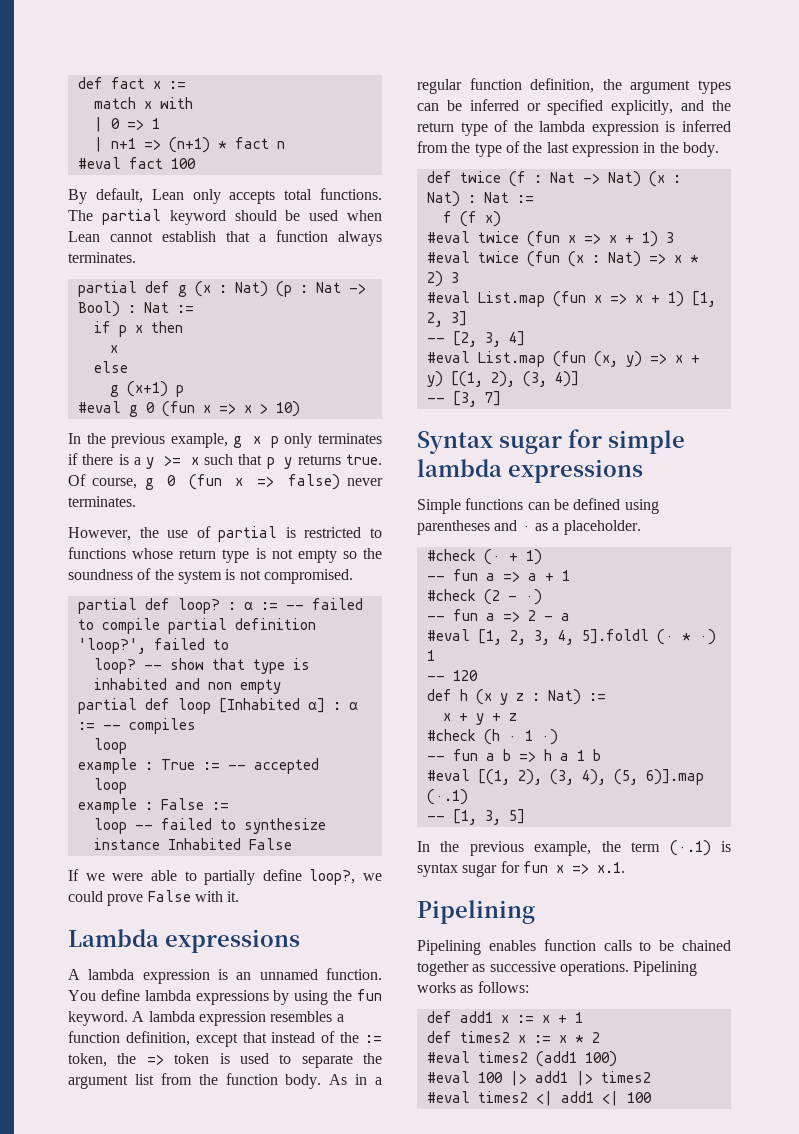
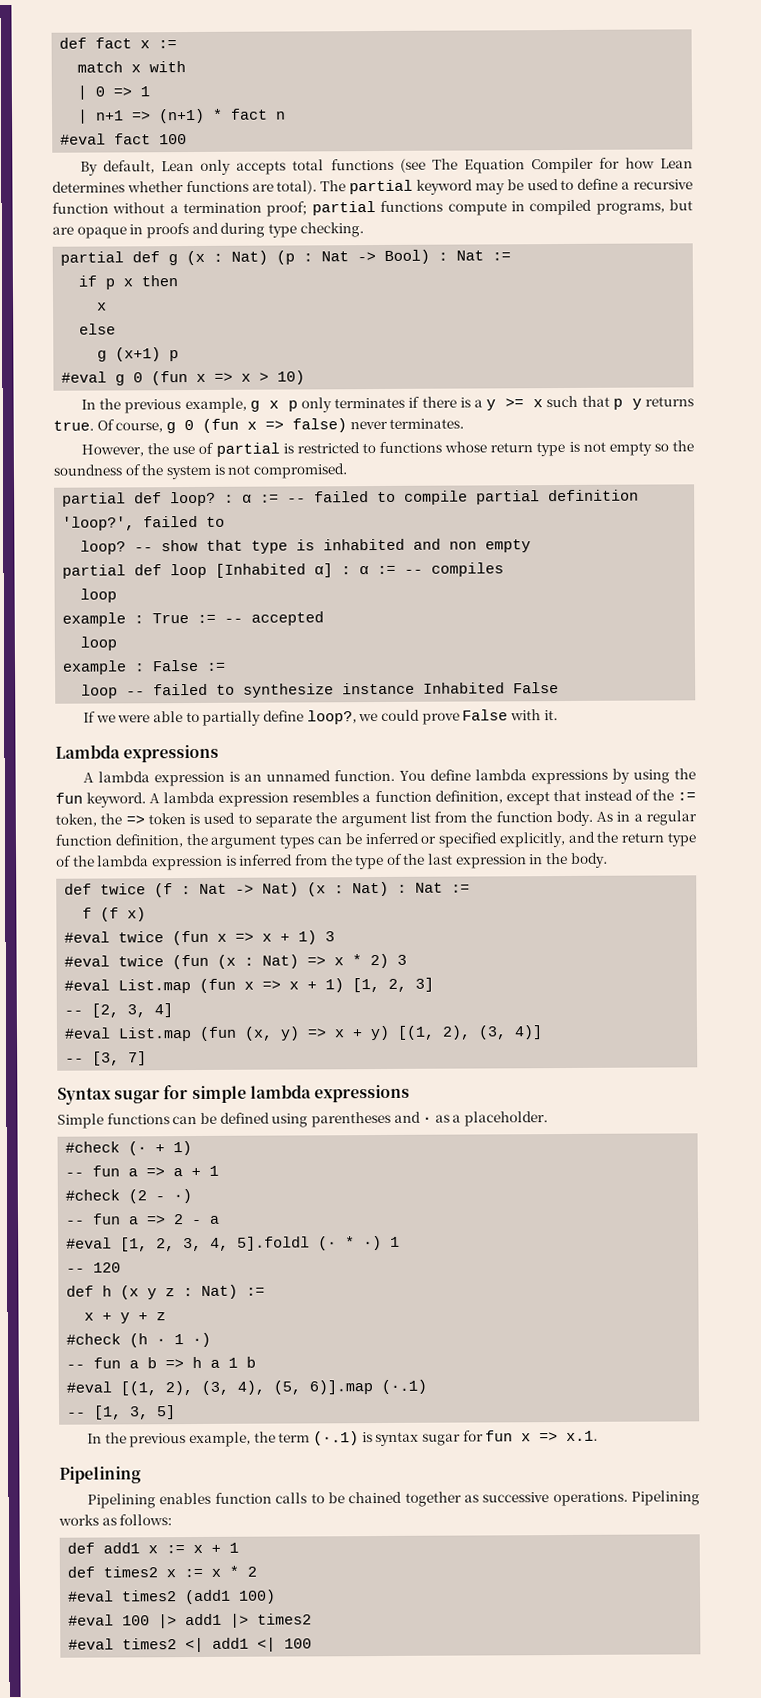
[320,188,382,200] functions. -> [330,157,694,174] [52,180,318,195] functions (see The Equation Compiler for how Lean determines whether functions are total).
[234,210,277,221] should -> [474,182,505,195] may
[347,210,382,221] [68,230,382,246] [68,252,136,263] when Lean cannot establish that a function always terminates. -> [560,178,693,191] [52,199,693,217] [52,222,364,239] to define a recursive function without a termination proof; partial functions compute in compiled programs, but are opaque in proofs and during type checking.

